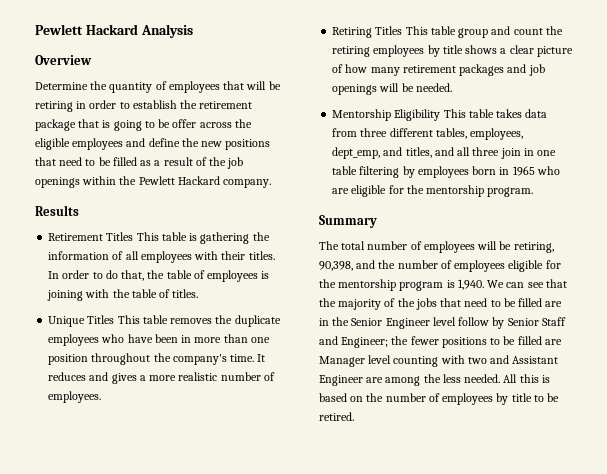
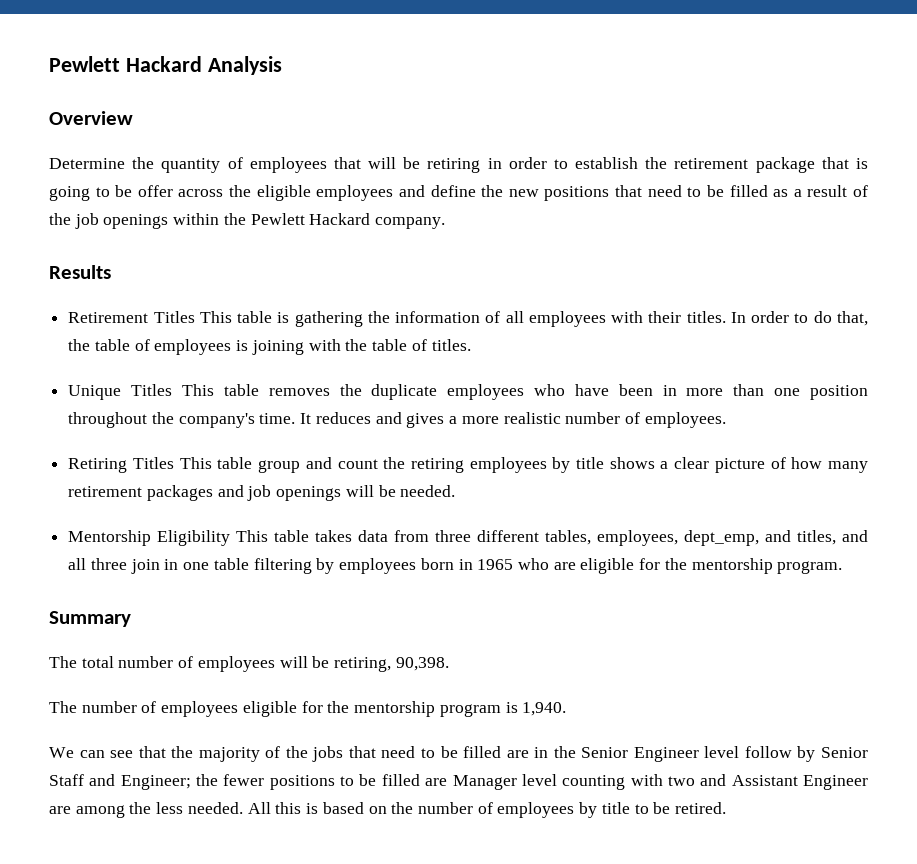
[319,260,396,271] 90,398, and the -> [395,657,449,671] [49,701,77,713] 90,398. // The
(484, 284) none -> (567, 709) //

